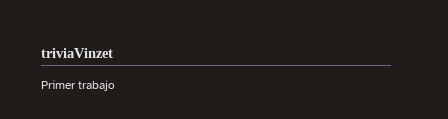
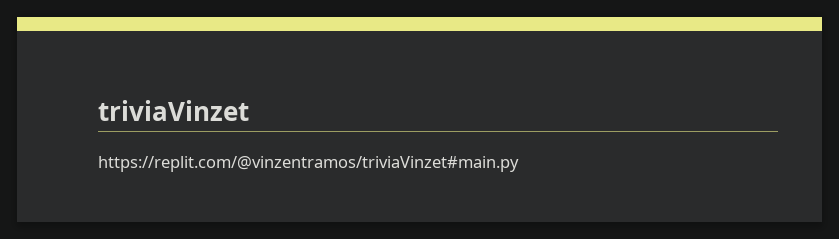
[41,80,116,91] Primer trabajo -> [98,156,519,172] https://replit.com/@vinzentramos/triviaVinzet#main.py

